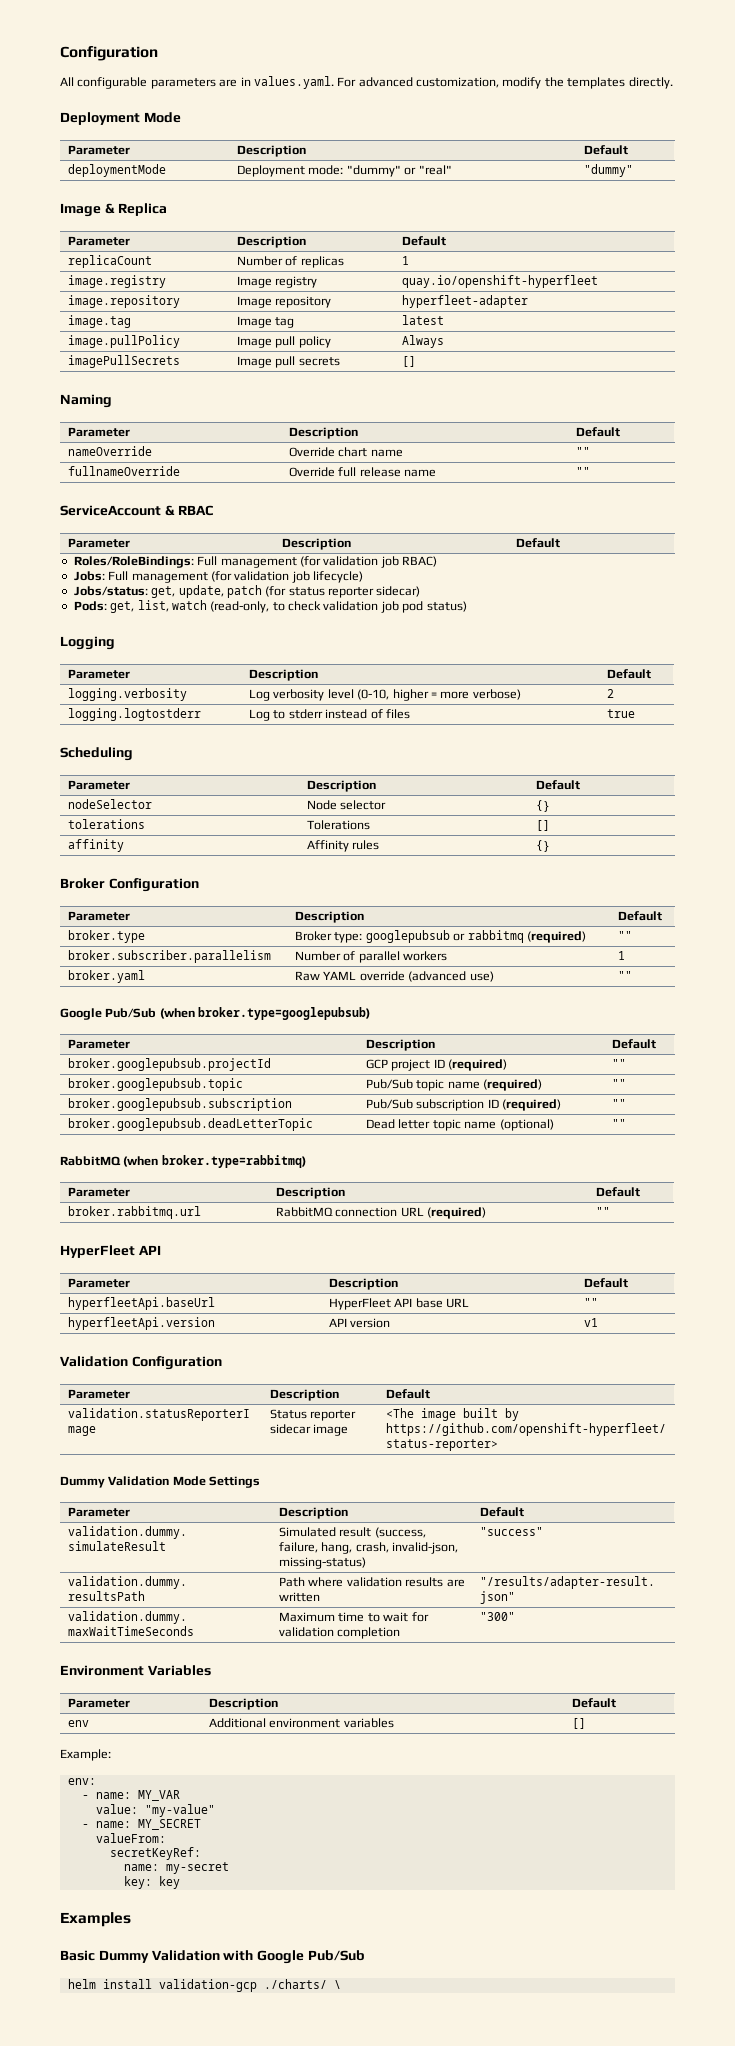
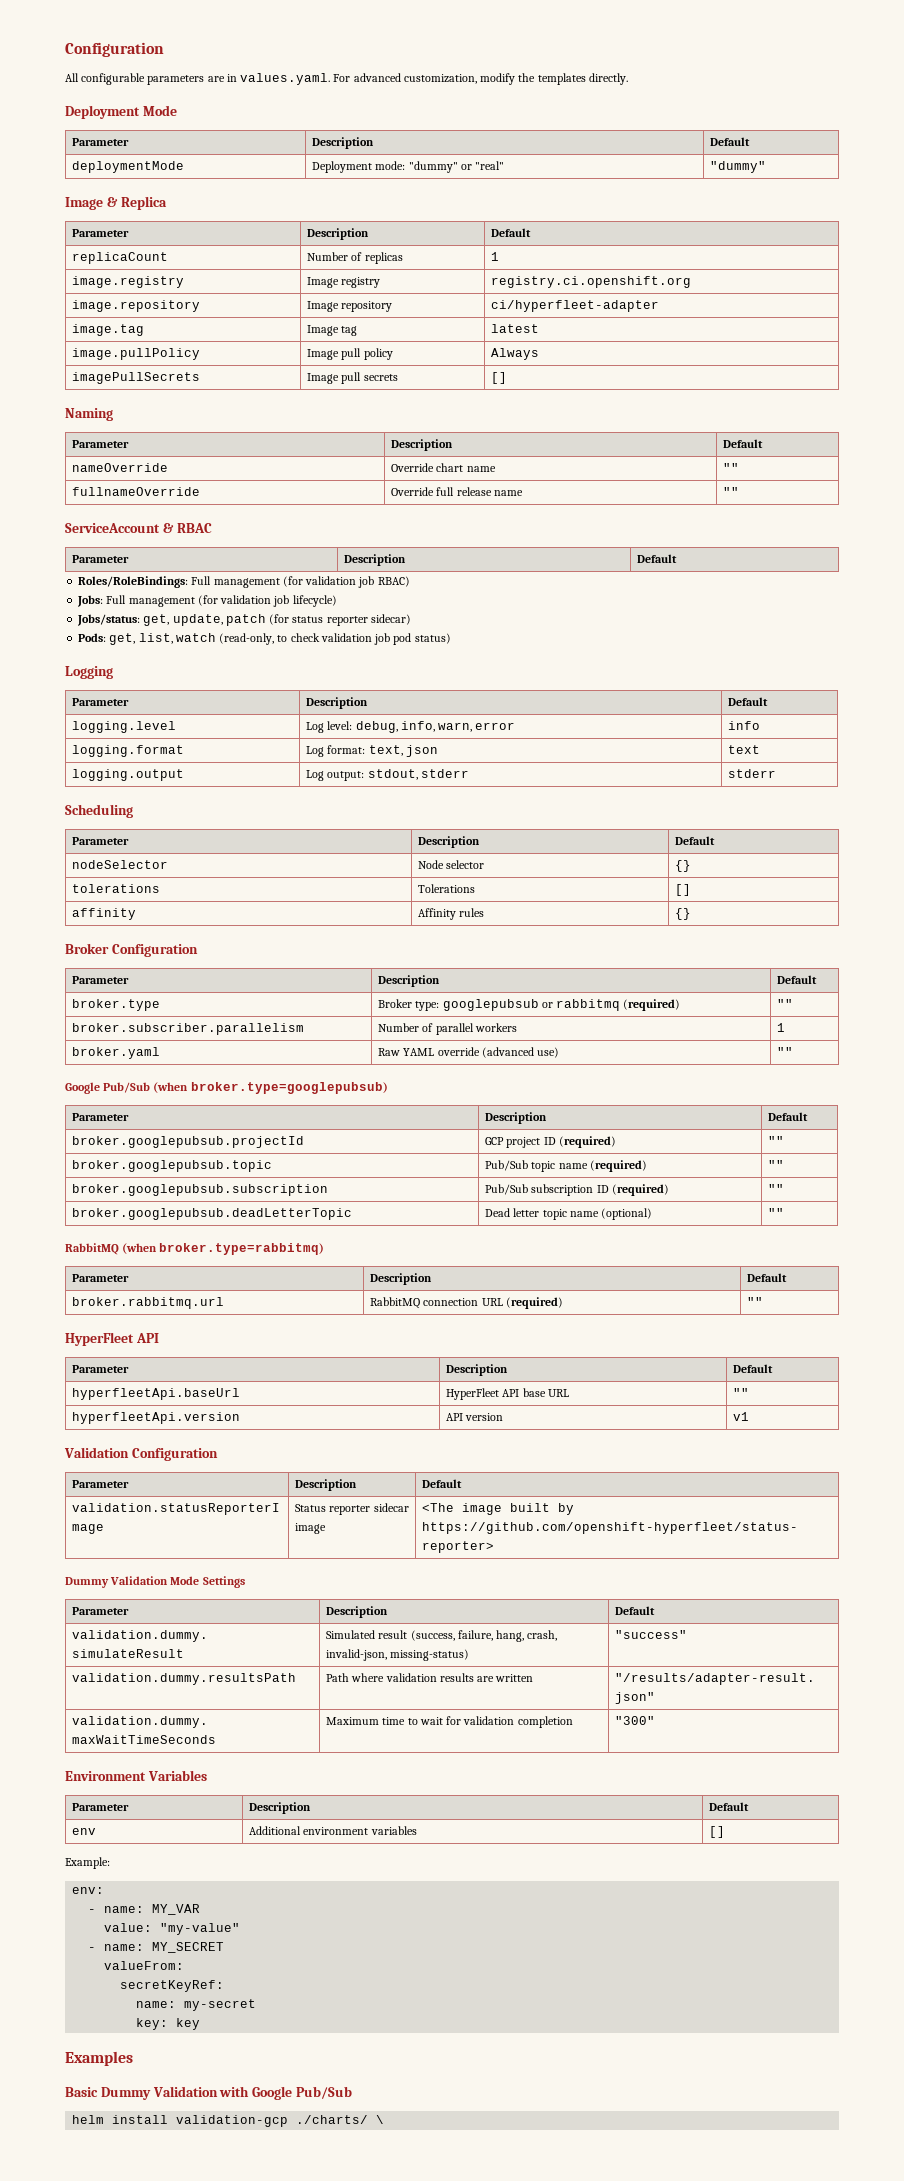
[402,275,599,288] quay.io/openshift-hyperfleet -> [491,276,692,288] registry.ci.openshift.org
[402,295,529,308] hyperfleet-adapter -> [491,300,660,312] ci/hyperfleet-adapter
[68,688,188,701] [249,689,521,701] [607,689,615,698] [68,708,202,721] [249,709,410,721] [607,709,636,718] logging.verbosity | Log verbosity level (0-10, higher = more verbose) | 2 // logging.logtostderr | Log to stderr instead of files | true -> [72,721,177,733] [306,721,516,733] [728,721,761,730] [72,745,185,757] [306,745,438,757] [728,745,761,754] [72,769,185,781] [306,769,469,781] [728,769,777,778] logging.level | Log level: debug, info, warn, error | info // logging.format | Log format: text, json | text // logging.output | Log output: stdout, stderr | stderr

